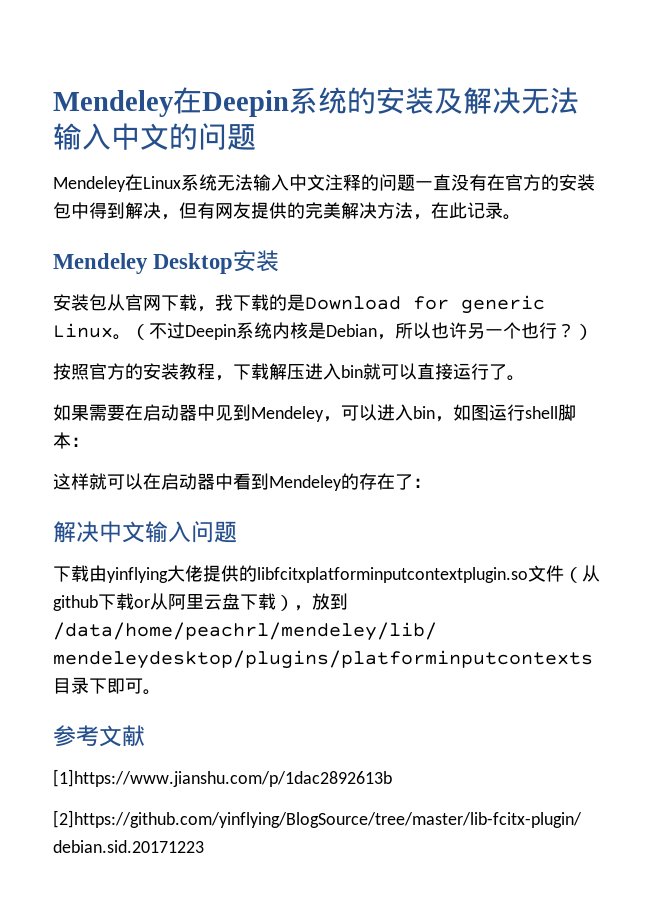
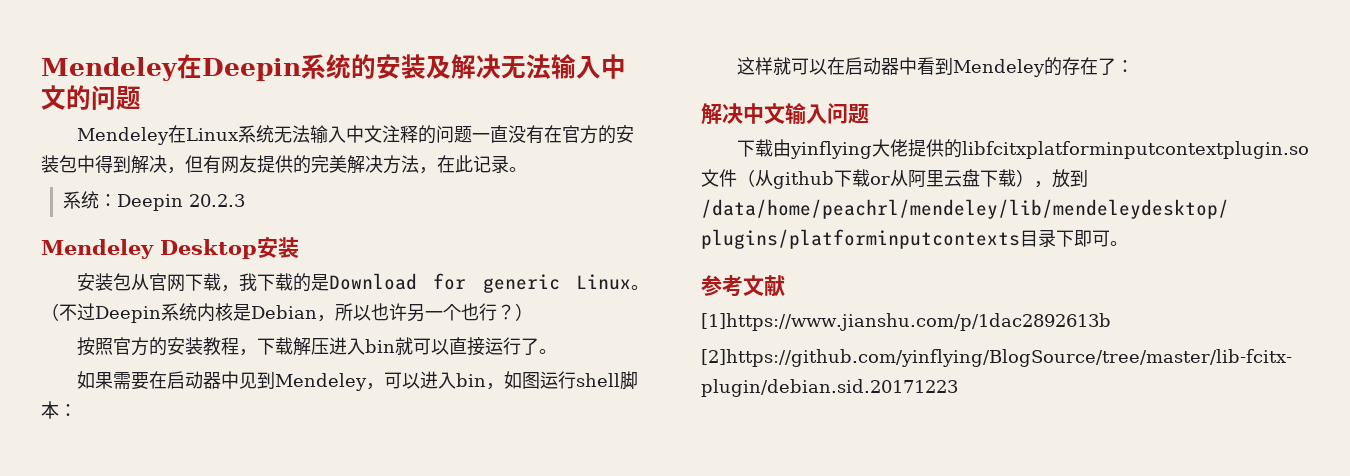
(521, 217) none -> [63,191,246,211] // 系统：Deepin 20.2.3

